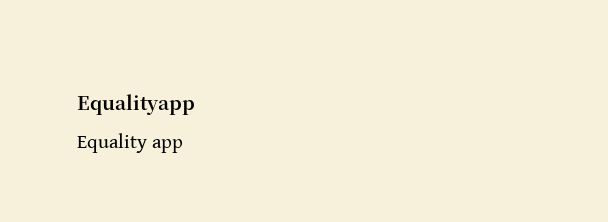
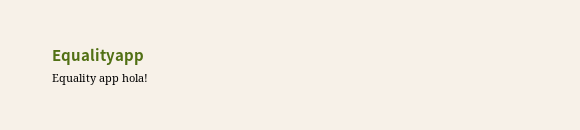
(184, 146) none -> [122,74,148,82] hola!

